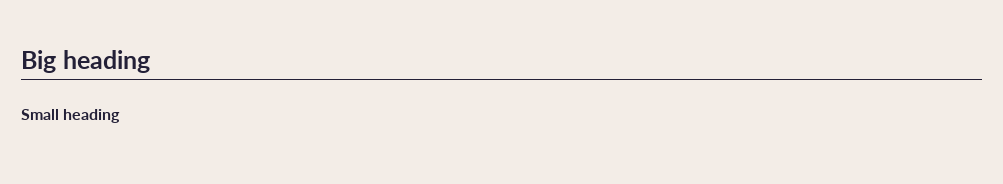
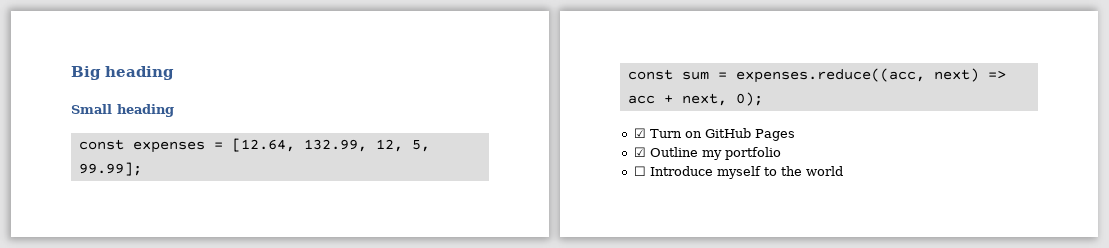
(121, 116) none -> [78,138,430,153] [78,162,142,176] [627,68,1006,83] [627,92,763,106] [633,128,795,141] [633,147,781,160] [633,166,843,179] // const expenses = [12.64, 132.99, 12, 5, 99.99]; // const sum = expenses.reduce((acc, next) => acc + next, 0); // ☑ Turn on GitHub Pages // ☑ Outline my portfolio // ☐ Introduce myself to the world

